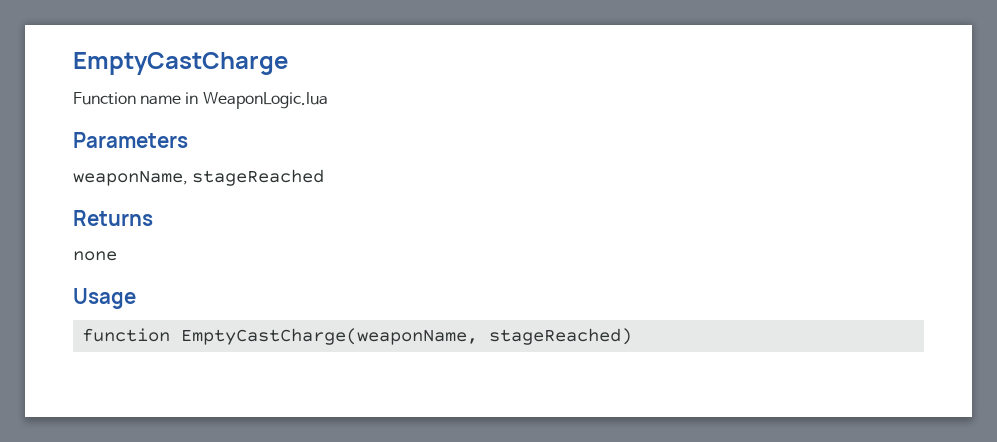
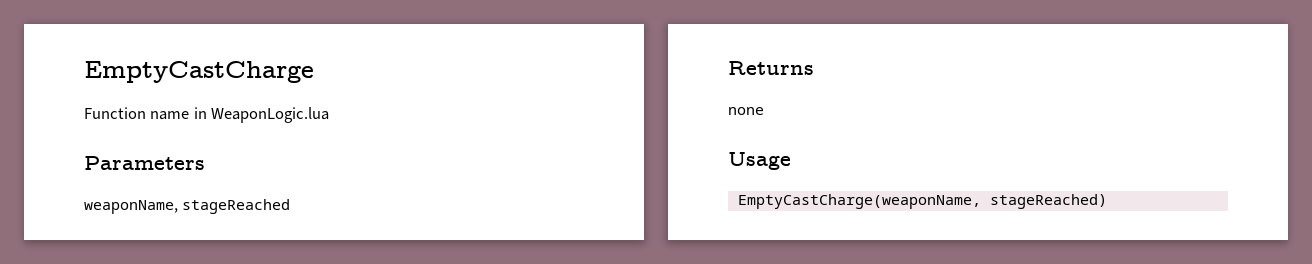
[82,328,171,342] function -> (791, 161) none

